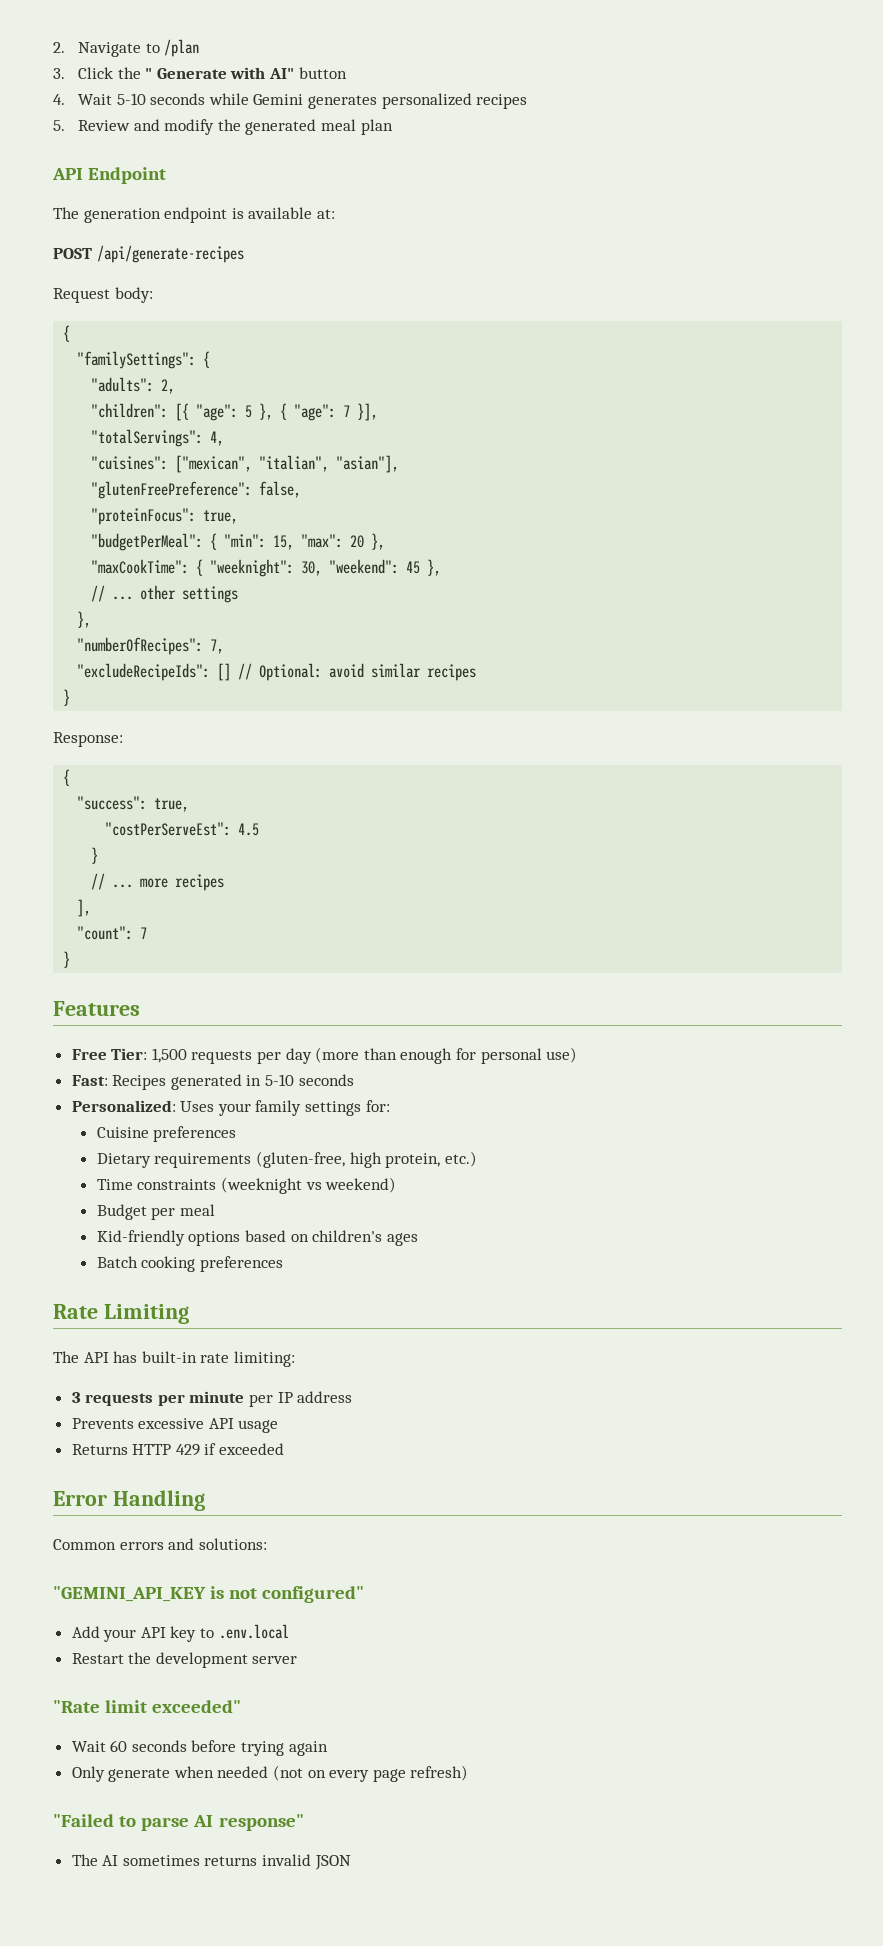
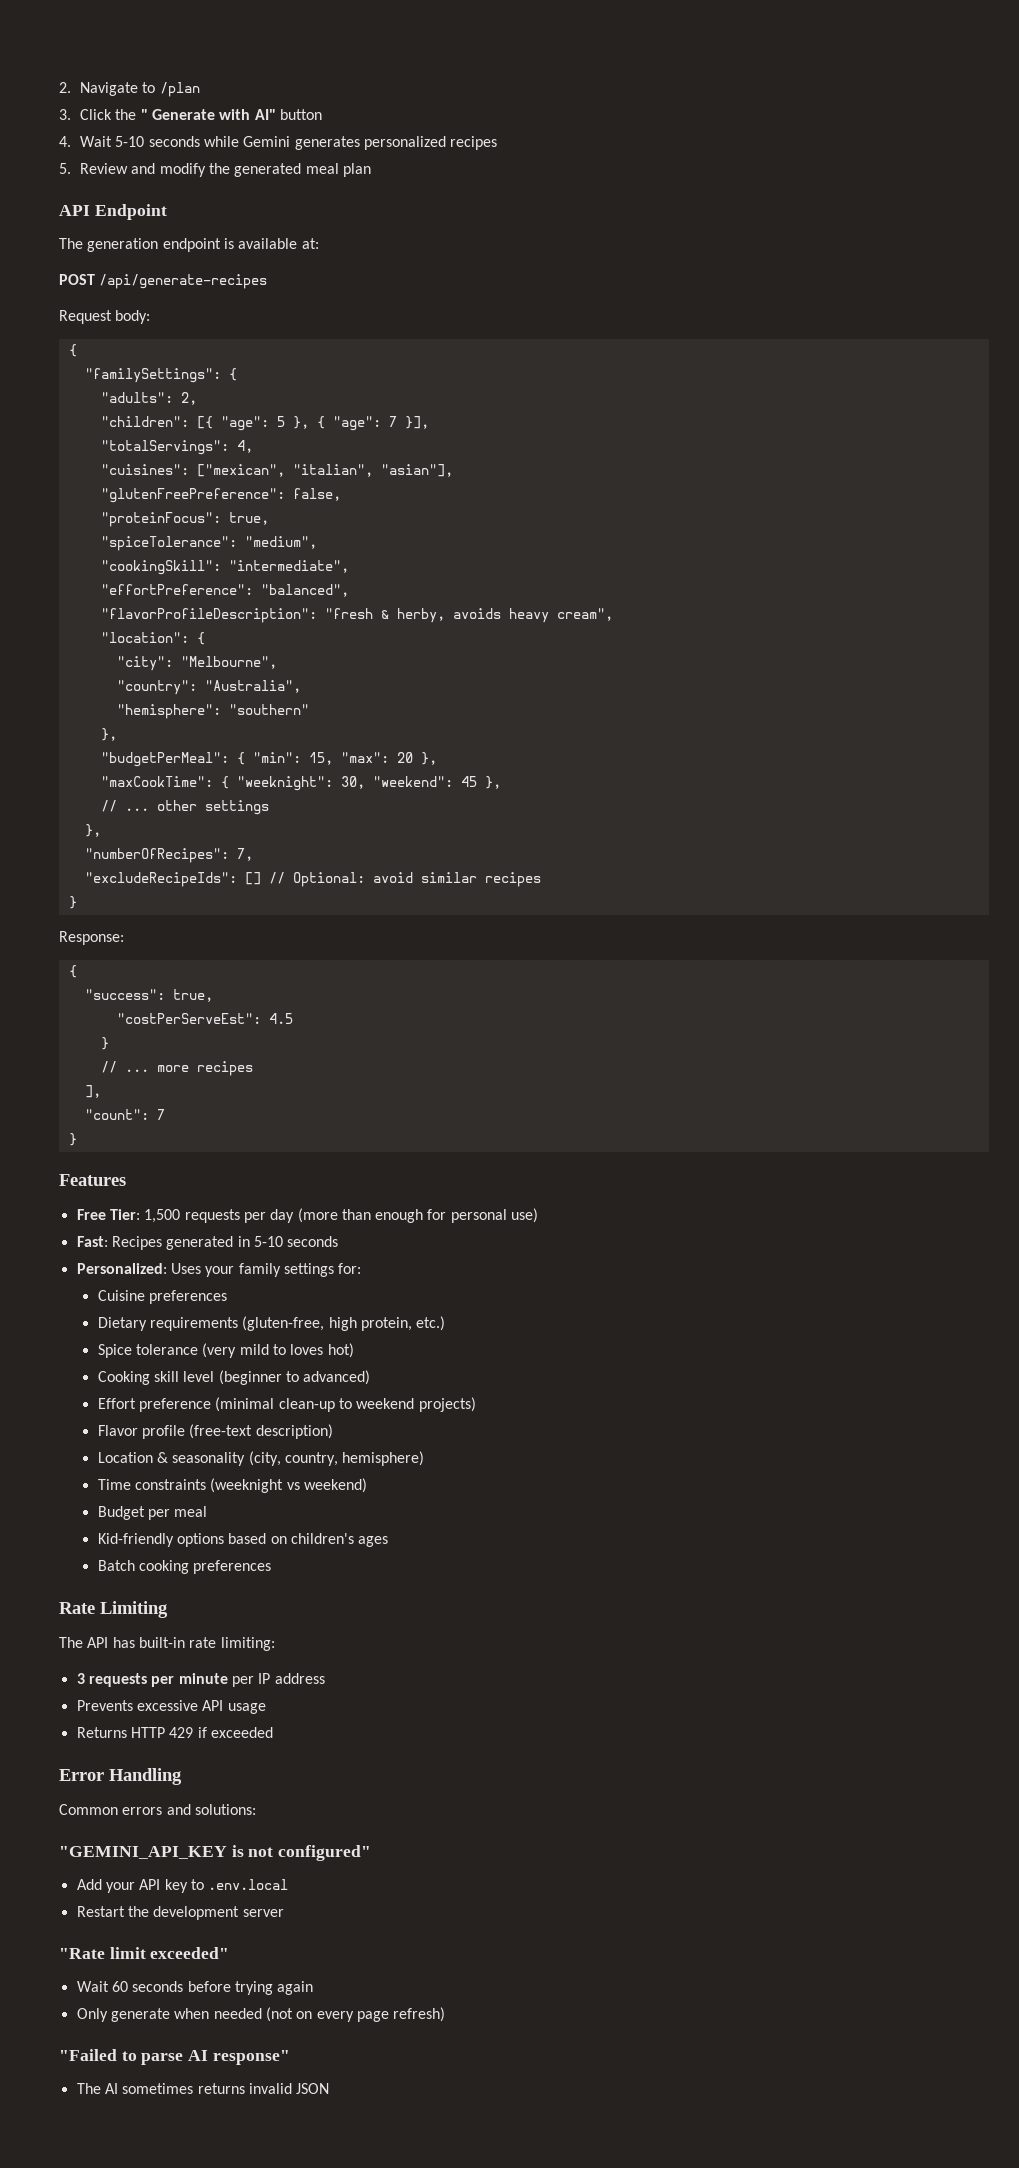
(239, 517) none -> [100,536,317,551] [100,560,349,575] [100,584,349,597] [100,608,613,623] [100,632,205,645] [116,656,277,671] [116,680,301,695] [116,704,309,719] [100,728,117,741] // "spiceTolerance": "medium", // "cookingSkill": "intermediate", // "effortPreference": "balanced", // "flavorProfileDescription": "fresh & herby, avoids heavy cream", // "location": { // "city": "Melbourne", // "country": "Australia", // "hemisphere": "southern" // },
(477, 1159) none -> [97,1343,354,1358] [97,1370,371,1385] [97,1397,476,1412] [97,1424,333,1439] [97,1451,425,1466] // Spice tolerance (very mild to loves hot) // Cooking skill level (beginner to advanced) // Effort preference (minimal clean-up to weekend projects) // Flavor profile (free-text description) // Location & seasonality (city, country, hemisphere)

